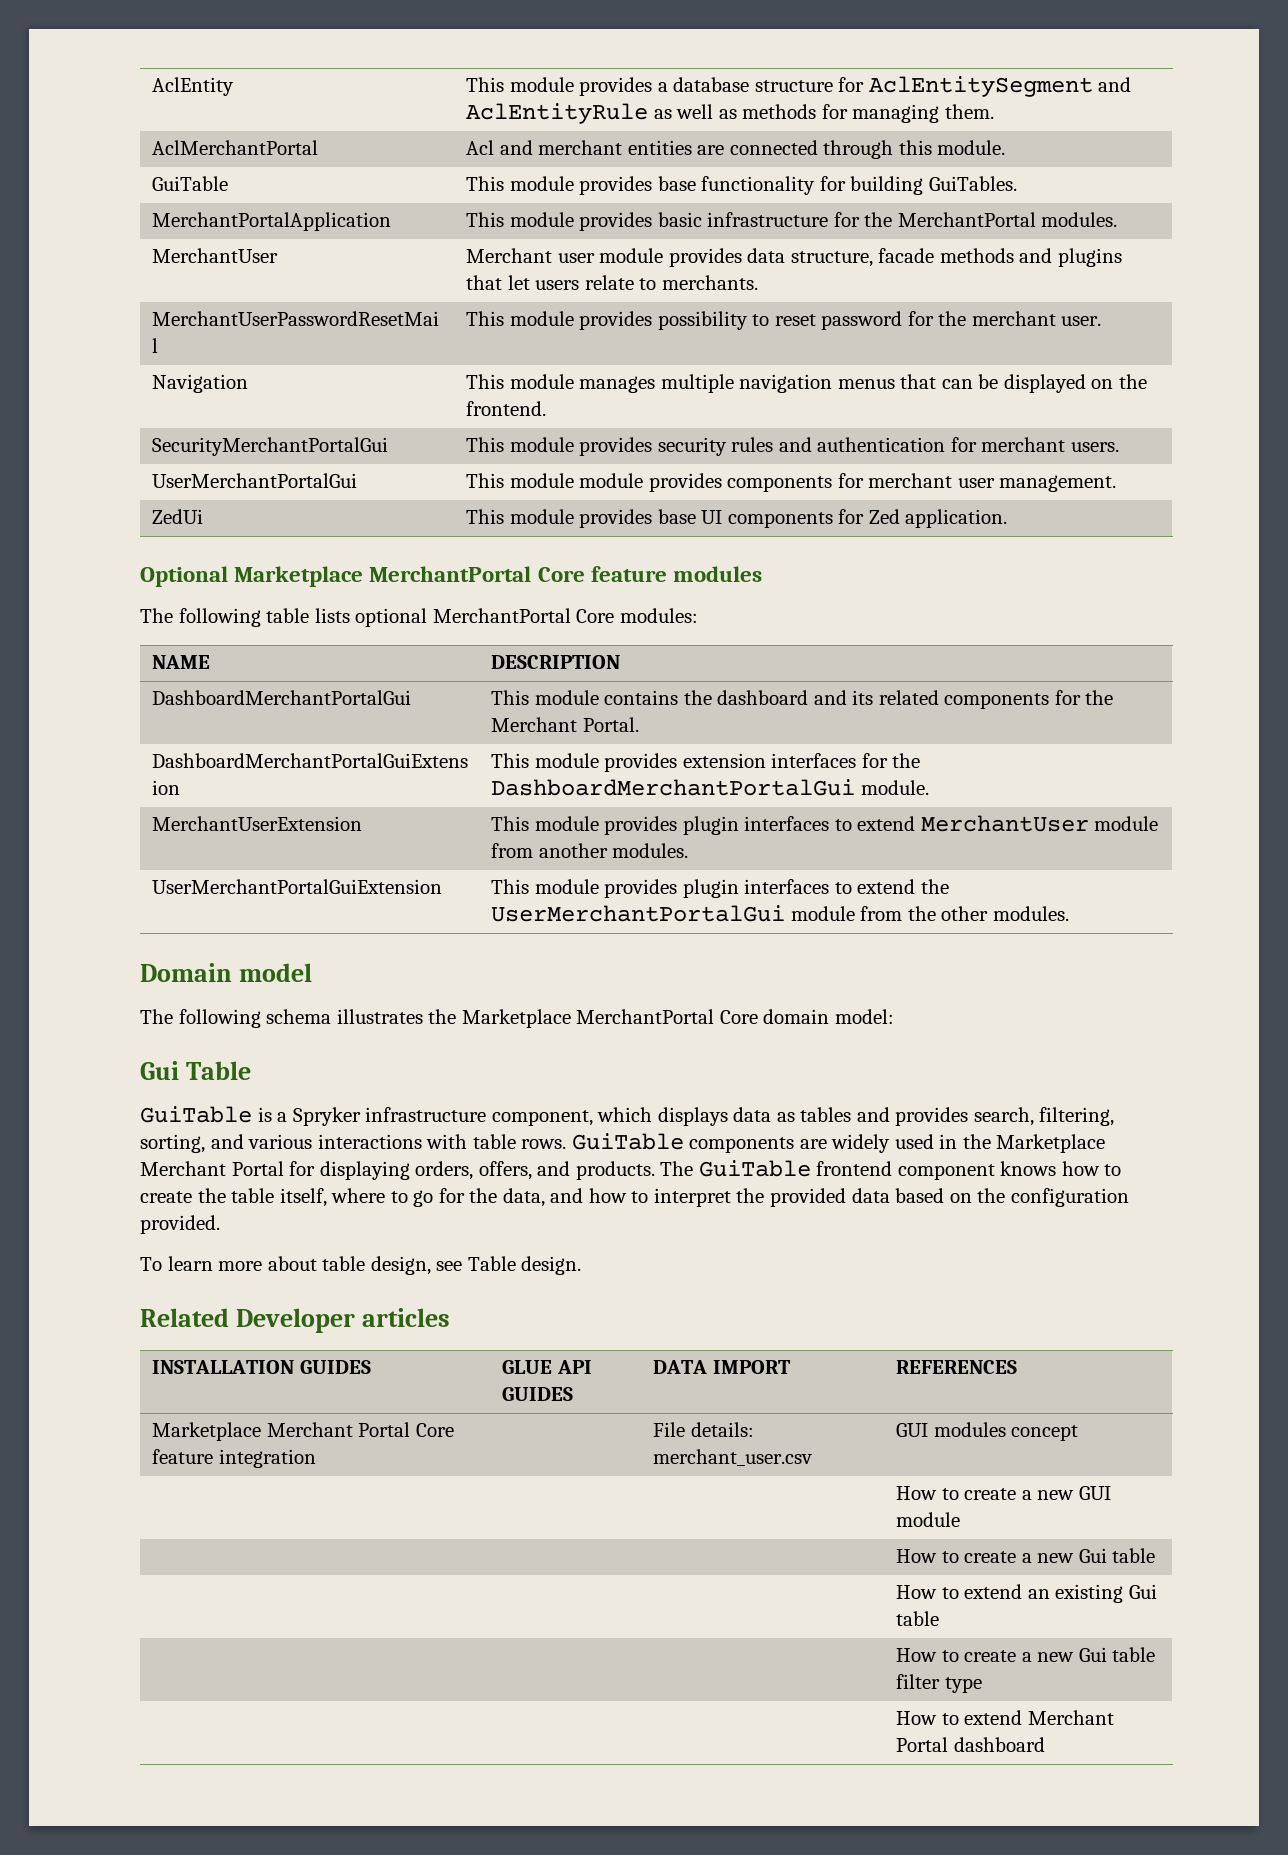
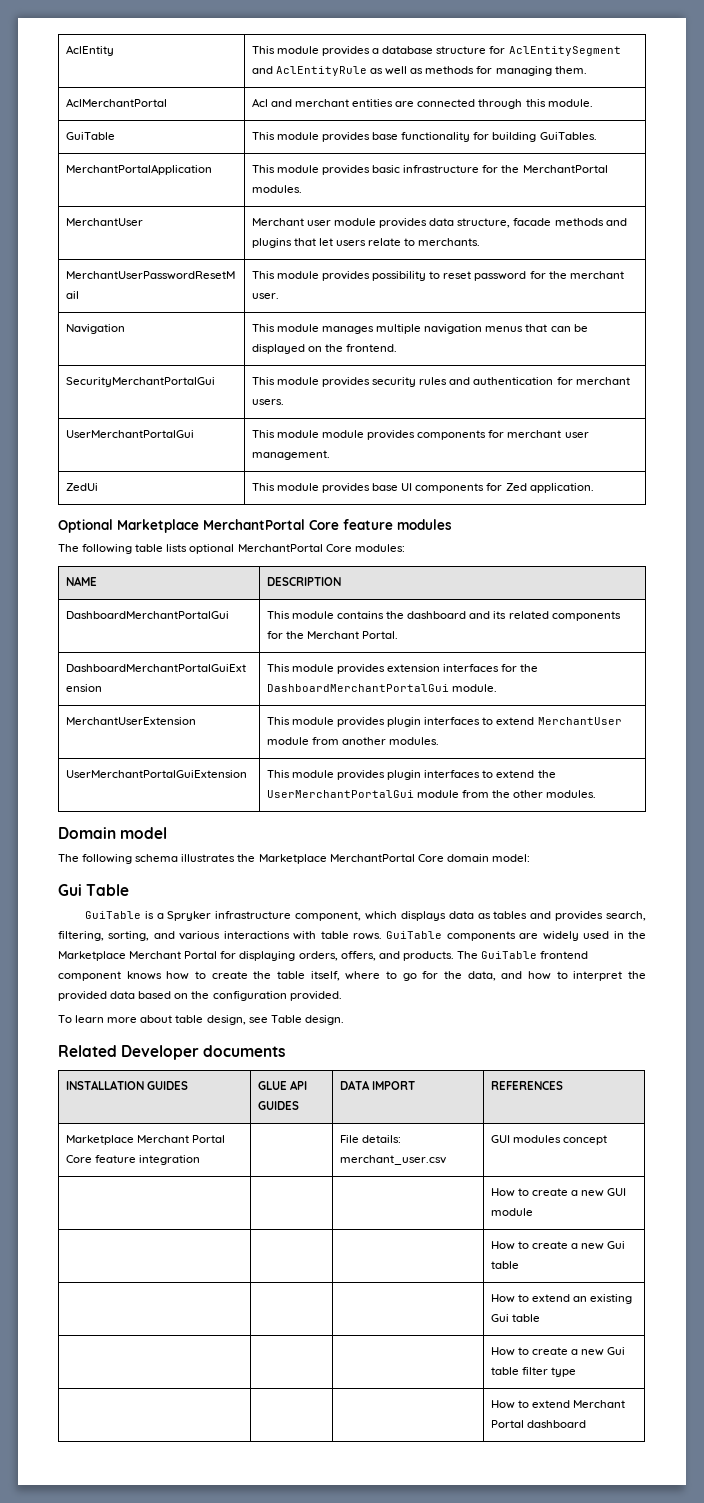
[361,1308,450,1327] articles -> [203,1045,286,1057] documents

